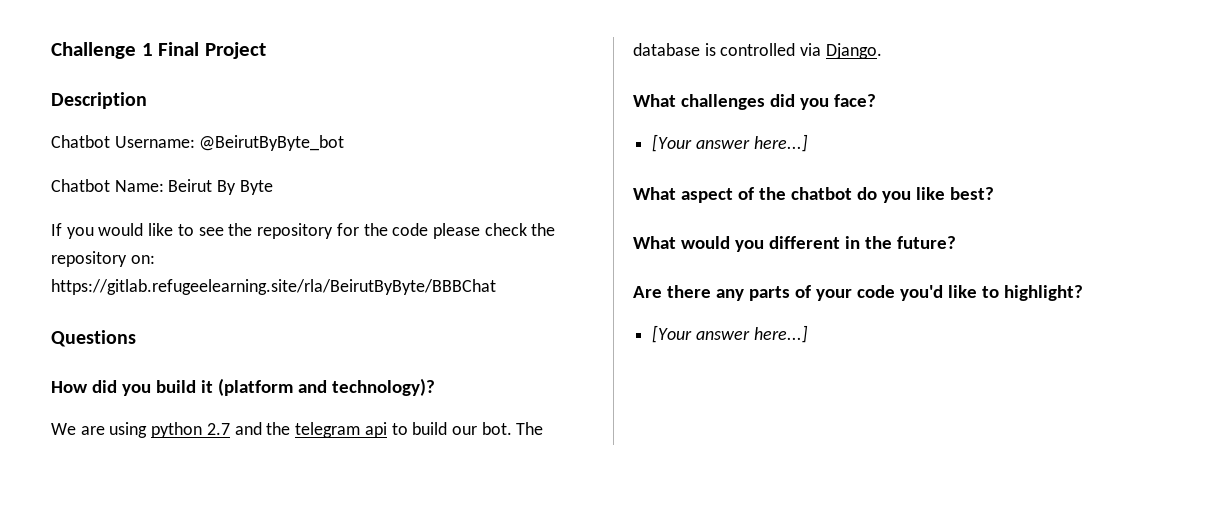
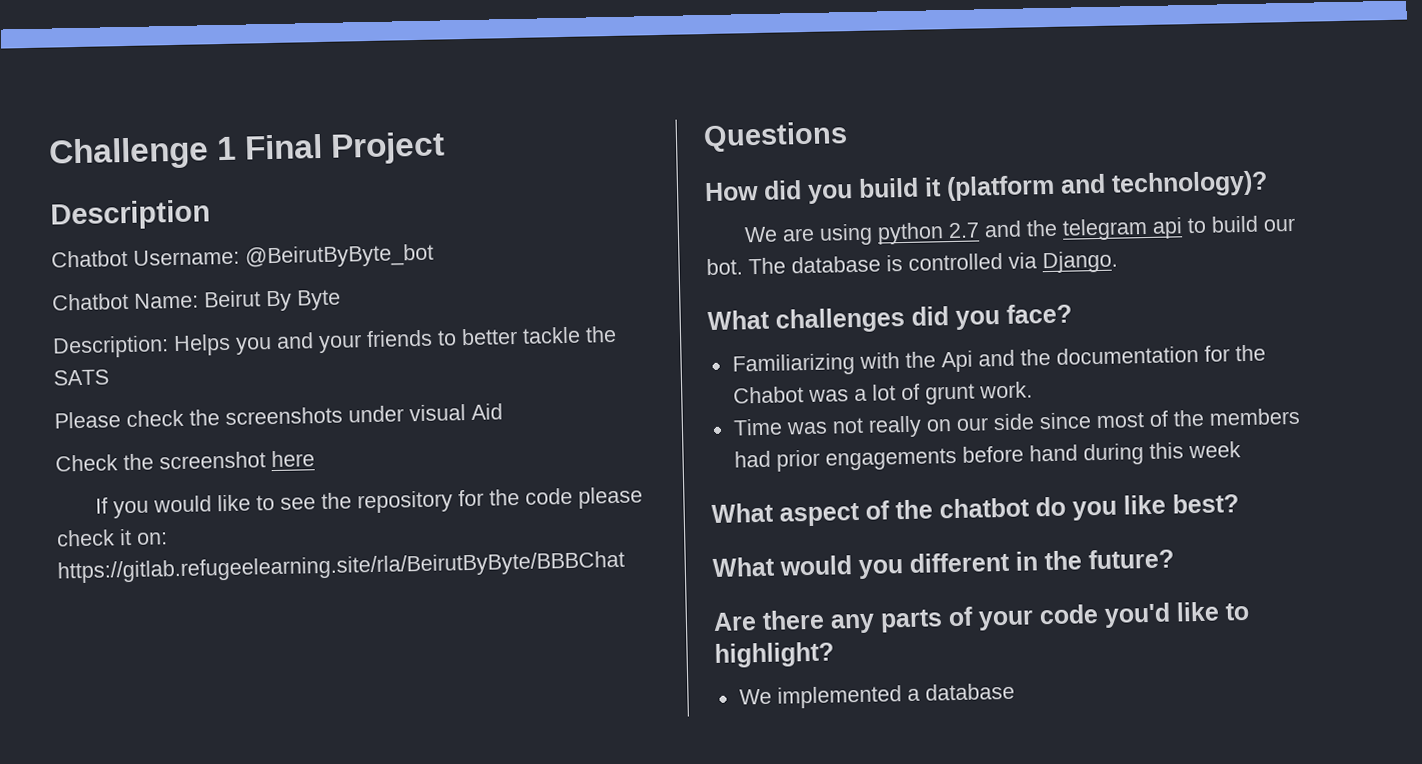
(273, 187) none -> [52,325,617,359] [53,369,109,386] [54,403,503,429] [55,450,315,472] // Description: Helps you and your friends to better tackle the SATS // Please check the screenshots under visual Aid // Check the screenshot here
[531,223,556,236] [51,251,127,267] the repository -> [119,528,132,546] it
[652,134,808,152] [Your answer here...] -> [731,344,1266,377] [732,381,1033,405] [732,407,1300,438] [733,441,1241,472] Familiarizing with the Api and the documentation for the Chabot was a lot of grunt work. // Time was not really on our side since most of the members had prior engagements before hand during this week
[652,325,808,343] [Your answer here...] -> [738,682,1015,709] We implemented a database

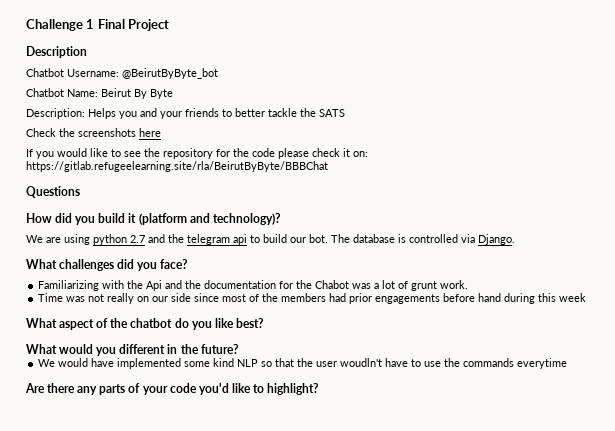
[54,403,503,429] [55,451,266,472] Please check the screenshots under visual Aid // Check the screenshot -> [26,128,136,137] Check the screenshots
(1174, 559) none -> [38,358,568,369] // We would have implemented some kind NLP so that the user woudln't have to use the commands everytime
[738,682,1015,709] // We implemented a database -> (320, 389) none

